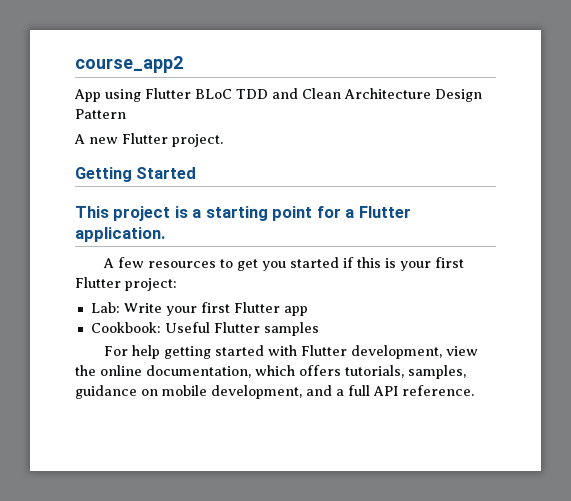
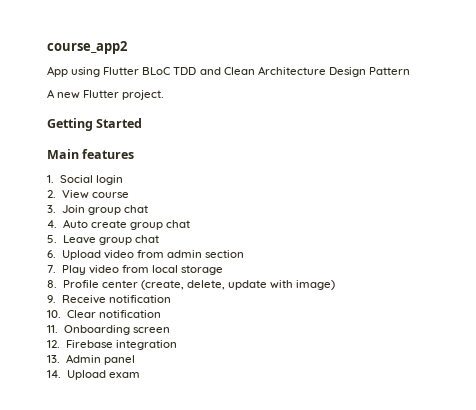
[75,206,411,221] [75,227,165,242] [103,257,465,271] [75,277,177,291] [90,302,308,316] [90,322,319,336] [104,345,479,359] [75,365,466,379] [75,385,474,399] This project is a starting point for a Flutter application. // A few resources to get you started if this is your first Flutter project: // Lab: Write your first Flutter app // Cookbook: Useful Flutter samples // For help getting started with Flutter development, view the online documentation, which offers tutorials, samples, guidance on mobile development, and a full API reference. -> [47,149,135,159] [47,175,123,185] [47,190,129,199] [47,205,148,215] [47,219,191,230] [47,235,159,245] [47,250,245,260] [47,265,224,275] [47,280,336,290] [47,295,171,304] [47,310,161,318] [47,325,170,335] [47,340,177,350] [47,354,135,365] [47,370,140,380] Main features // 1. Social login // 2. View course // 3. Join group chat // 4. Auto create group chat // 5. Leave group chat // 6. Upload video from admin section // 7. Play video from local storage // 8. Profile center (create, delete, update with image) // 9. Receive notification // 10. Clear notification // 11. Onboarding screen // 12. Firebase integration // 13. Admin panel // 14. Upload exam

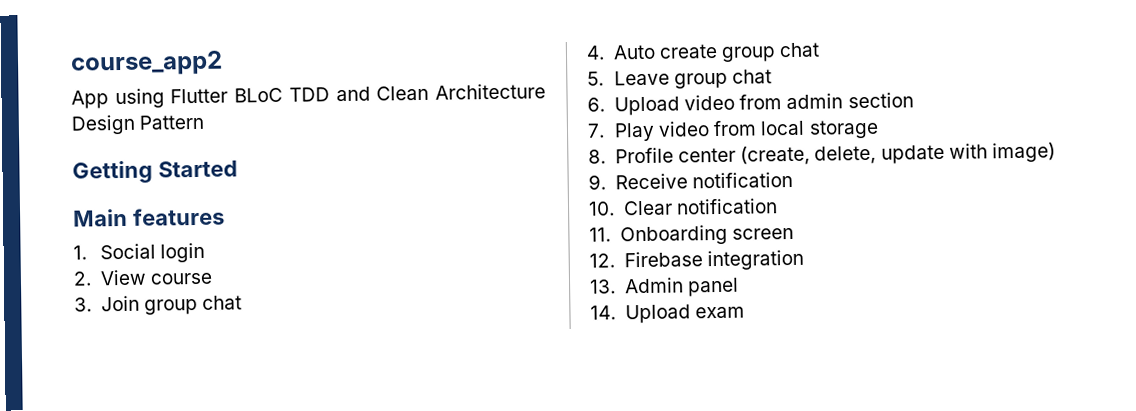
[47,89,165,100] // A new Flutter project. -> (205, 122) none

